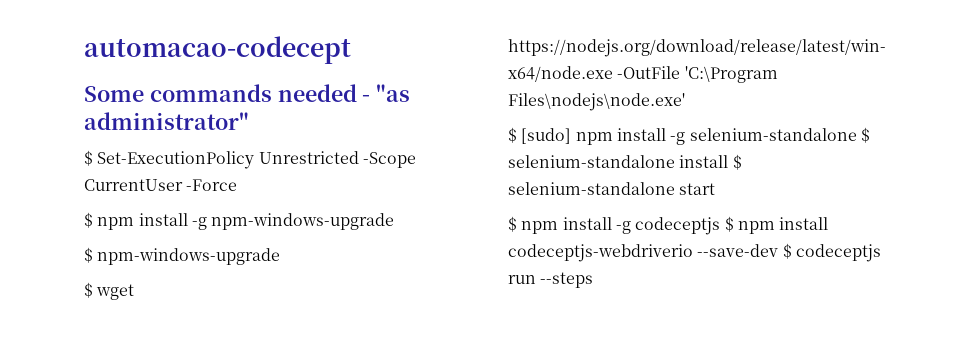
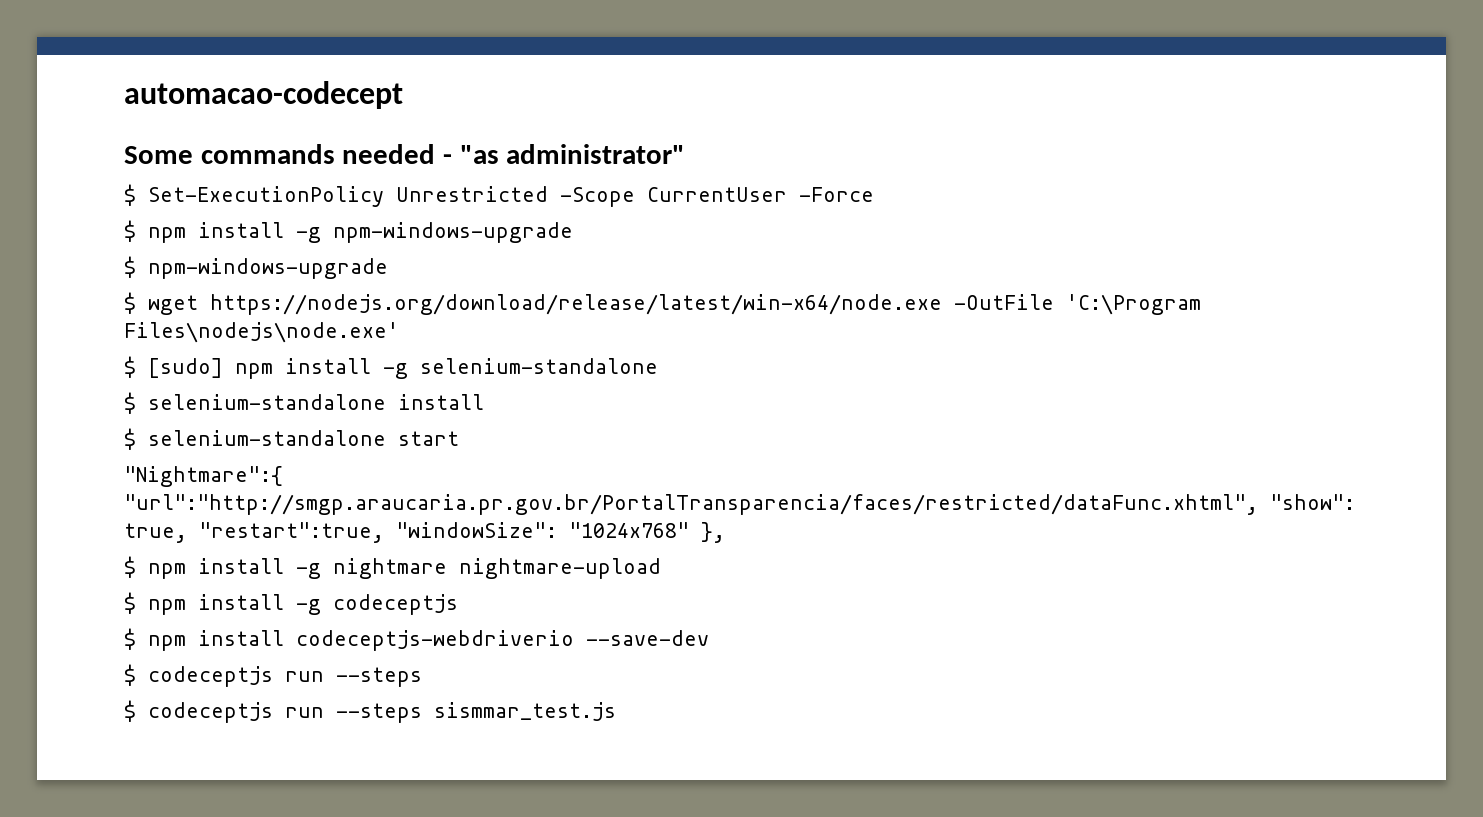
(857, 134) none -> (658, 366) //
(729, 161) none -> (484, 402) //
(716, 189) none -> [124,466,283,487] [124,494,1355,515] [124,522,725,543] [124,556,661,579] // "Nightmare":{ "url":"http://smgp.araucaria.pr.gov.br/PortalTransparencia/faces/restricted/dataFunc.xhtml", "show": true, "restart":true, "windowSize": "1024x768" }, // $ npm install -g nightmare nightmare-upload
(721, 226) none -> (458, 604) //
[782,243,881,262] [508,272,594,288] $ codeceptjs run --steps -> [124,664,422,687] [124,700,616,723] // $ codeceptjs run --steps // $ codeceptjs run --steps sismmar_test.js

